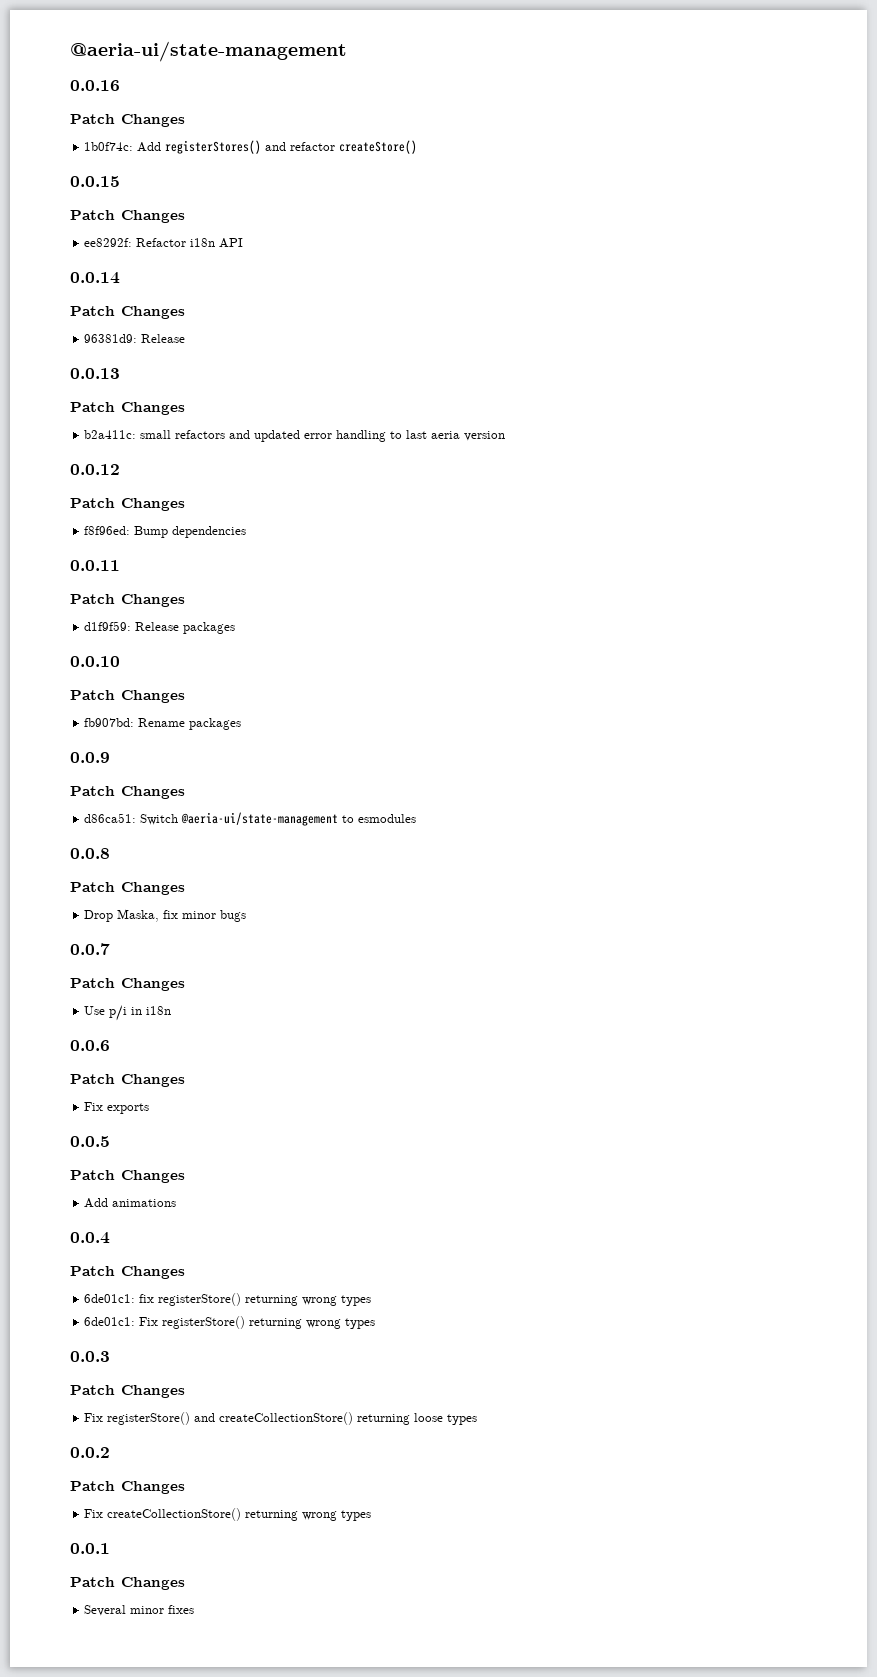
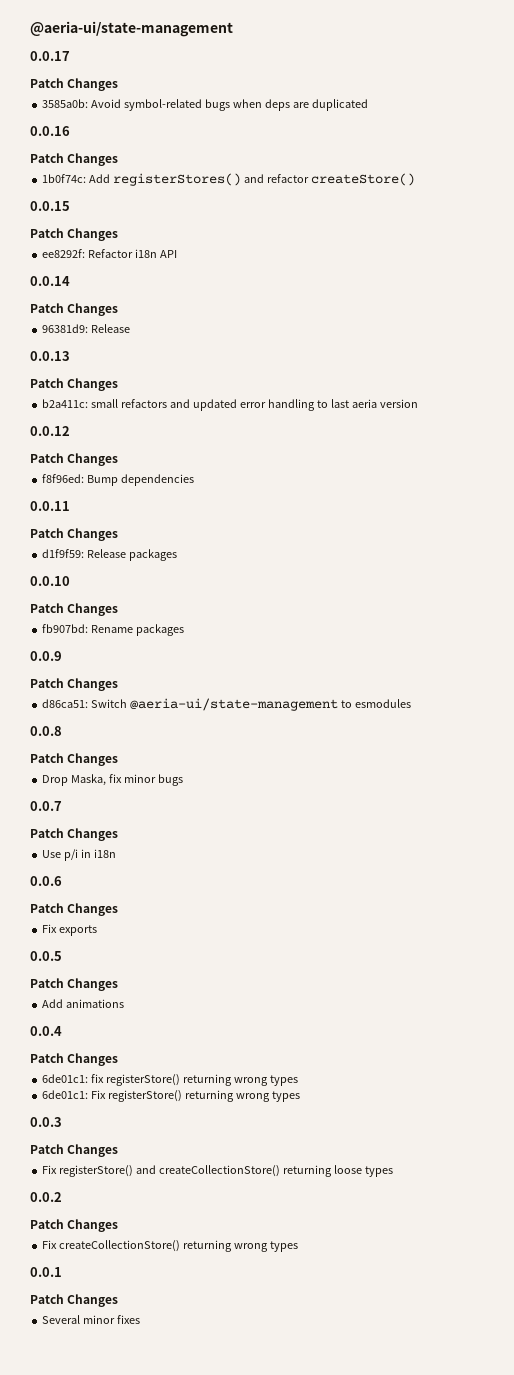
[70,41,347,62] @aeria-ui/state-management -> [30,21,233,37] [30,51,70,61] [30,78,119,91] [42,99,368,111] @aeria-ui/state-management // 0.0.17 // Patch Changes // 3585a0b: Avoid symbol-related bugs when deps are duplicated

